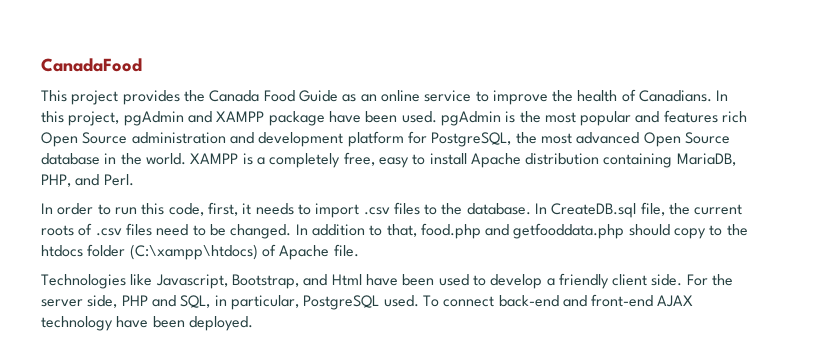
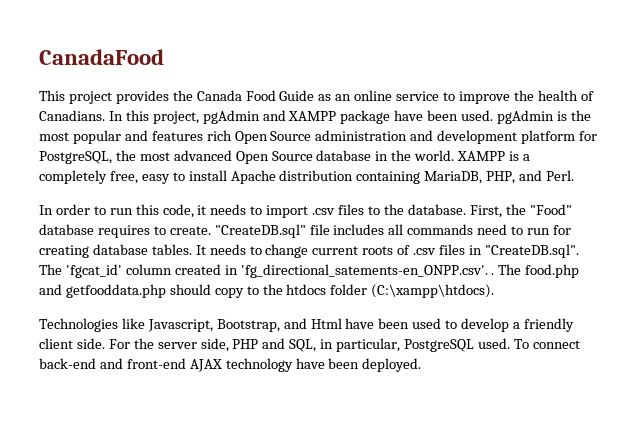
[207,202,238,216] first, -> (194, 211) none
[535,202,691,218] In CreateDB.sql file, the -> [469,204,572,218] [39,224,571,238] [39,244,309,258] First, the "Food" database requires to create. "CreateDB.sql" file includes all commands need to run for creating database tables. It needs to change
[156,224,417,239] need to be changed. In addition to that, -> [468,244,579,258] [39,264,522,278] in "CreateDB.sql". The 'fgcat_id' column created in 'fg_directional_satements-en_ONPP.csv'. . The
[129,244,359,260] (C:\xampp\htdocs) of Apache file. -> [371,284,495,298] (C:\xampp\htdocs).

